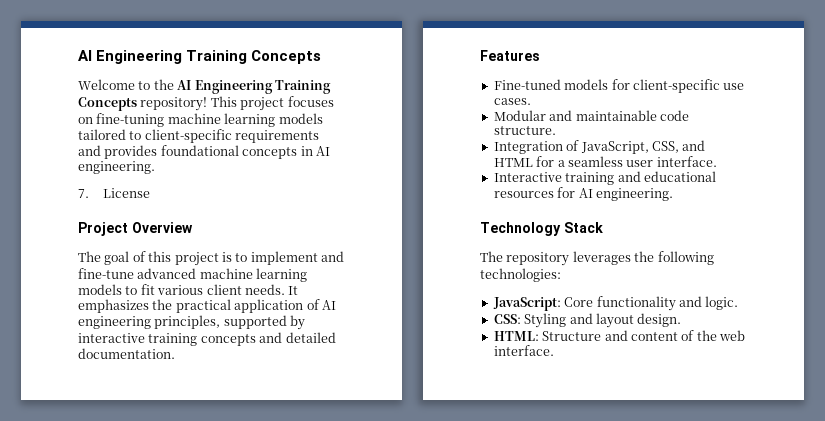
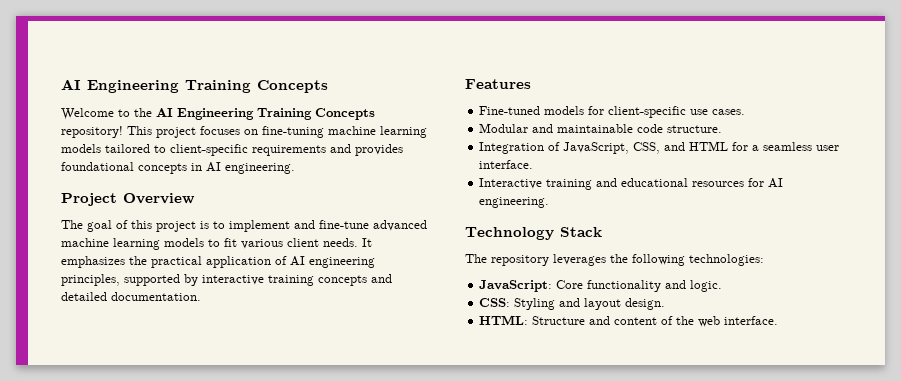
[78,188,150,198] // 7. License -> (295, 168) none

